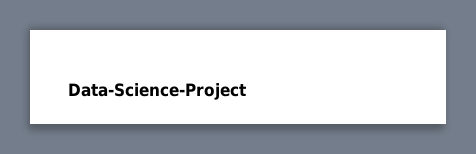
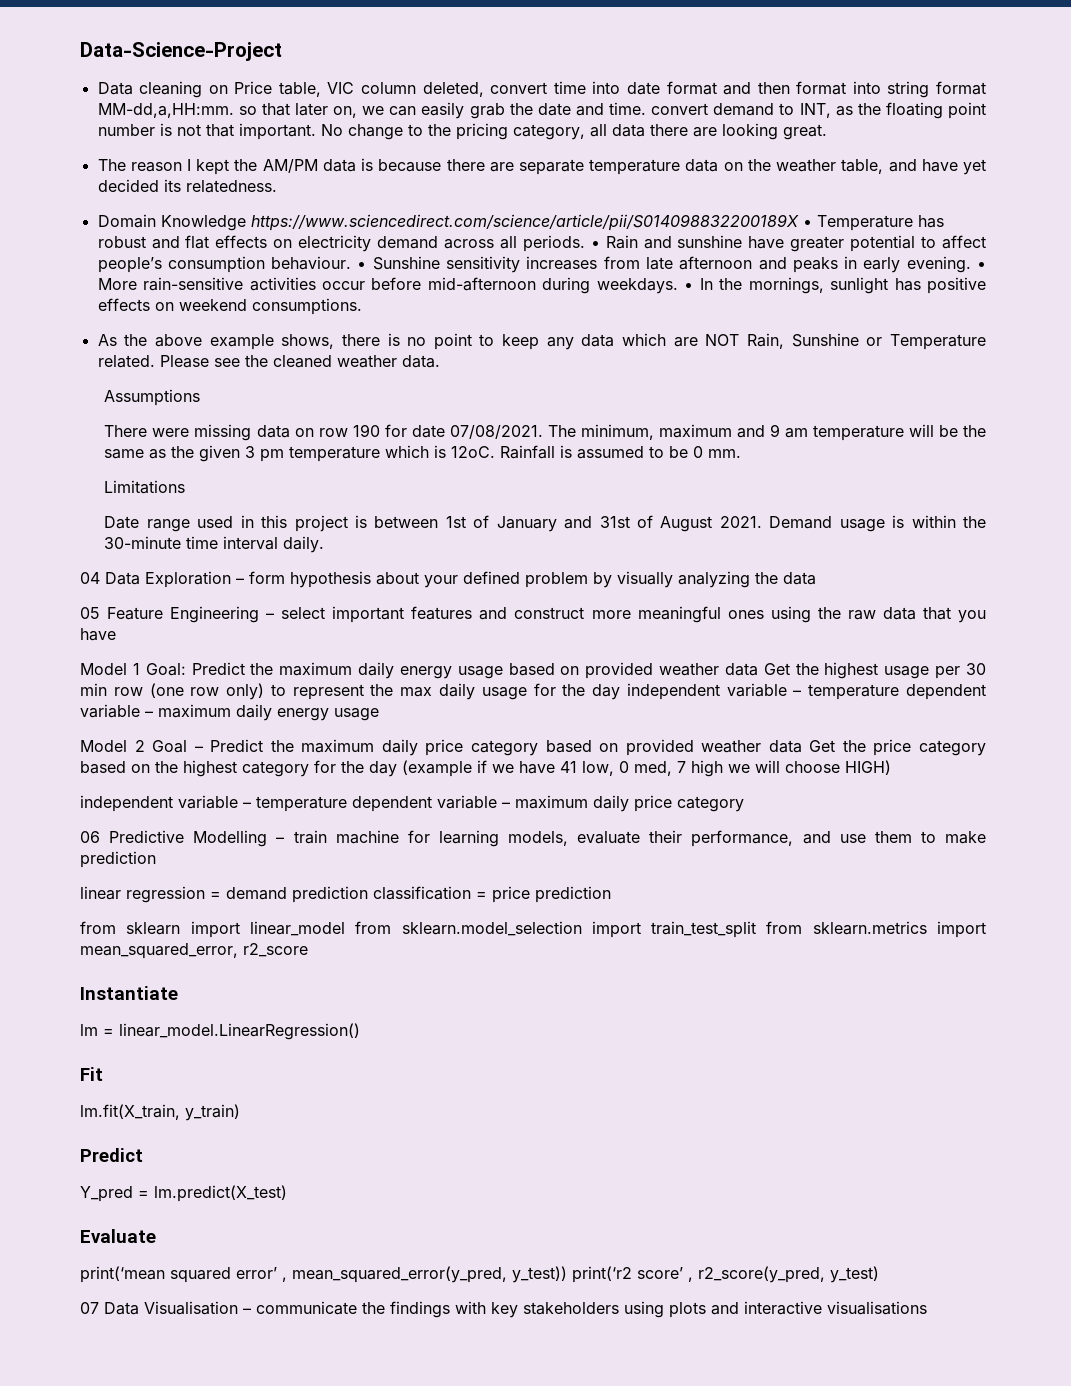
(246, 91) none -> [97,81,987,98] [97,102,987,119] [97,123,827,140] [97,158,987,175] [97,179,277,193] [97,214,944,231] [97,235,987,252] [97,256,986,273] [97,277,986,294] [97,298,362,315] [97,333,987,350] [97,355,440,368] [104,389,201,406] [104,424,986,441] [104,445,742,462] [104,480,186,494] [104,515,986,532] [104,536,325,553] [80,571,816,588] [80,606,986,623] [80,628,116,641] [80,662,987,679] [80,683,987,700] [80,704,379,721] [80,739,986,756] [80,760,891,777] [80,795,744,812] [80,830,986,847] [80,851,156,868] [80,886,611,903] [80,921,986,938] [80,943,308,959] [80,986,178,1000] [80,1023,360,1040] [80,1067,103,1081] [80,1104,240,1121] [80,1148,143,1162] [80,1185,287,1202] [80,1229,156,1243] [80,1266,879,1283] [80,1301,927,1318] // Data cleaning on Price table, VIC column deleted, convert time into date format and then format into string format MM-dd,a,HH:mm. so that later on, we can easily grab the date and time. convert demand to INT, as the floating point number is not that important. No change to the pricing category, all data there are looking great. // The reason I kept the AM/PM data is because there are separate temperature data on the weather table, and have yet decided its relatedness. // Domain Knowledge https://www.sciencedirect.com/science/article/pii/S014098832200189X • Temperature has robust and flat effects on electricity demand across all periods. • Rain and sunshine have greater potential to affect people’s consumption behaviour. • Sunshine sensitivity increases from late afternoon and peaks in early evening. • More rain-sensitive activities occur before mid-afternoon during weekdays. • In the mornings, sunlight has positive effects on weekend consumptions. // As the above example shows, there is no point to keep any data which are NOT Rain, Sunshine or Temperature related. Please see the cleaned weather data. // Assumptions // There were missing data on row 190 for date 07/08/2021. The minimum, maximum and 9 am temperature will be the same as the given 3 pm temperature which is 12oC. Rainfall is assumed to be 0 mm. // Limitations // Date range used in this project is between 1st of January and 31st of August 2021. Demand usage is within the 30-minute time interval daily. // 04 Data Exploration – form hypothesis about your defined problem by visually analyzing the data // 05 Feature Engineering – select important features and construct more meaningful ones using the raw data that you have // Model 1 Goal: Predict the maximum daily energy usage based on provided weather data Get the highest usage per 30 min row (one row only) to represent the max daily usage for the day independent variable – temperature dependent variable – maximum daily energy usage // Model 2 Goal – Predict the maximum daily price category based on provided weather data Get the price category based on the highest category for the day (example if we have 41 low, 0 med, 7 high we will choose HIGH) // independent variable – temperature dependent variable – maximum daily price category // 06 Predictive Modelling – train machine for learning models, evaluate their performance, and use them to make prediction // linear regression = demand prediction classification = price prediction // from sklearn import linear_model from sklearn.model_selection import train_test_split from sklearn.metrics import mean_squared_error, r2_score // Instantiate // lm = linear_model.LinearRegression() // Fit // lm.fit(X_train, y_train) // Predict // Y_pred = lm.predict(X_test) // Evaluate // print(‘mean squared error’ , mean_squared_error(y_pred, y_test)) print(‘r2 score’ , r2_score(y_pred, y_test) // 07 Data Visualisation – communicate the findings with key stakeholders using plots and interactive visualisations

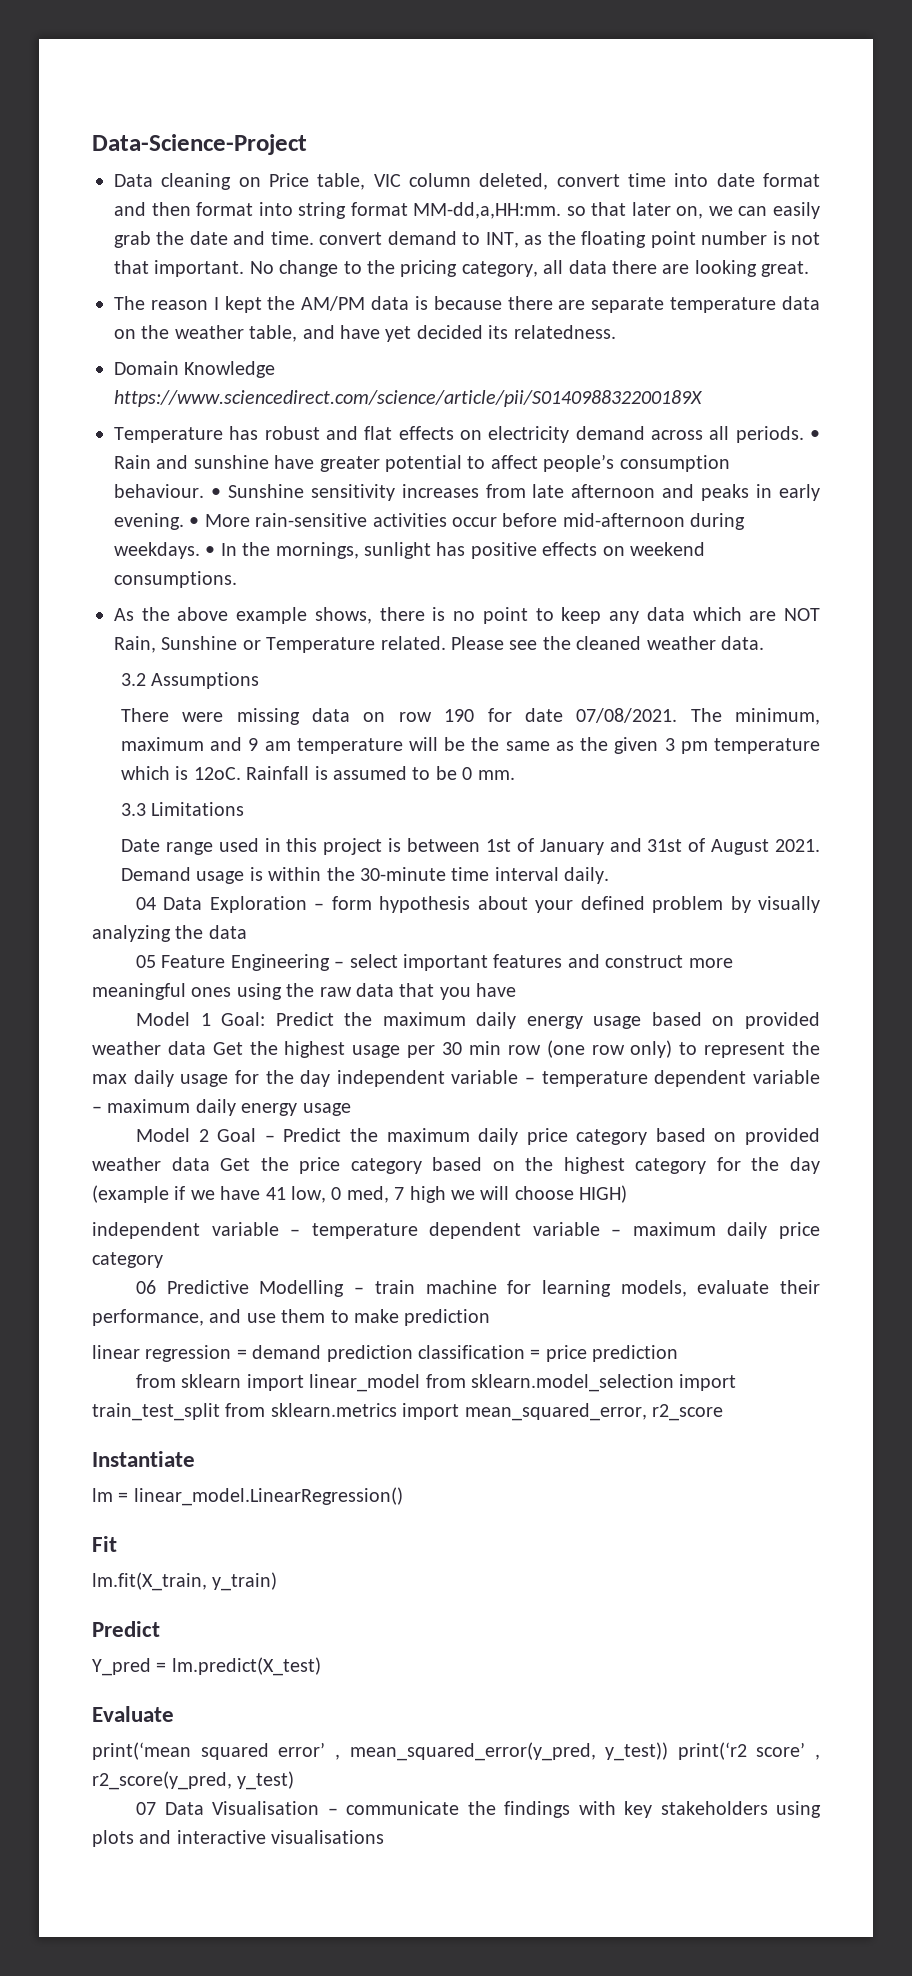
[802,220,812,227] • -> (703, 398) //
(440, 361) none -> [120,673,146,686] 3.2
(742, 453) none -> [120,803,146,816] 3.3

